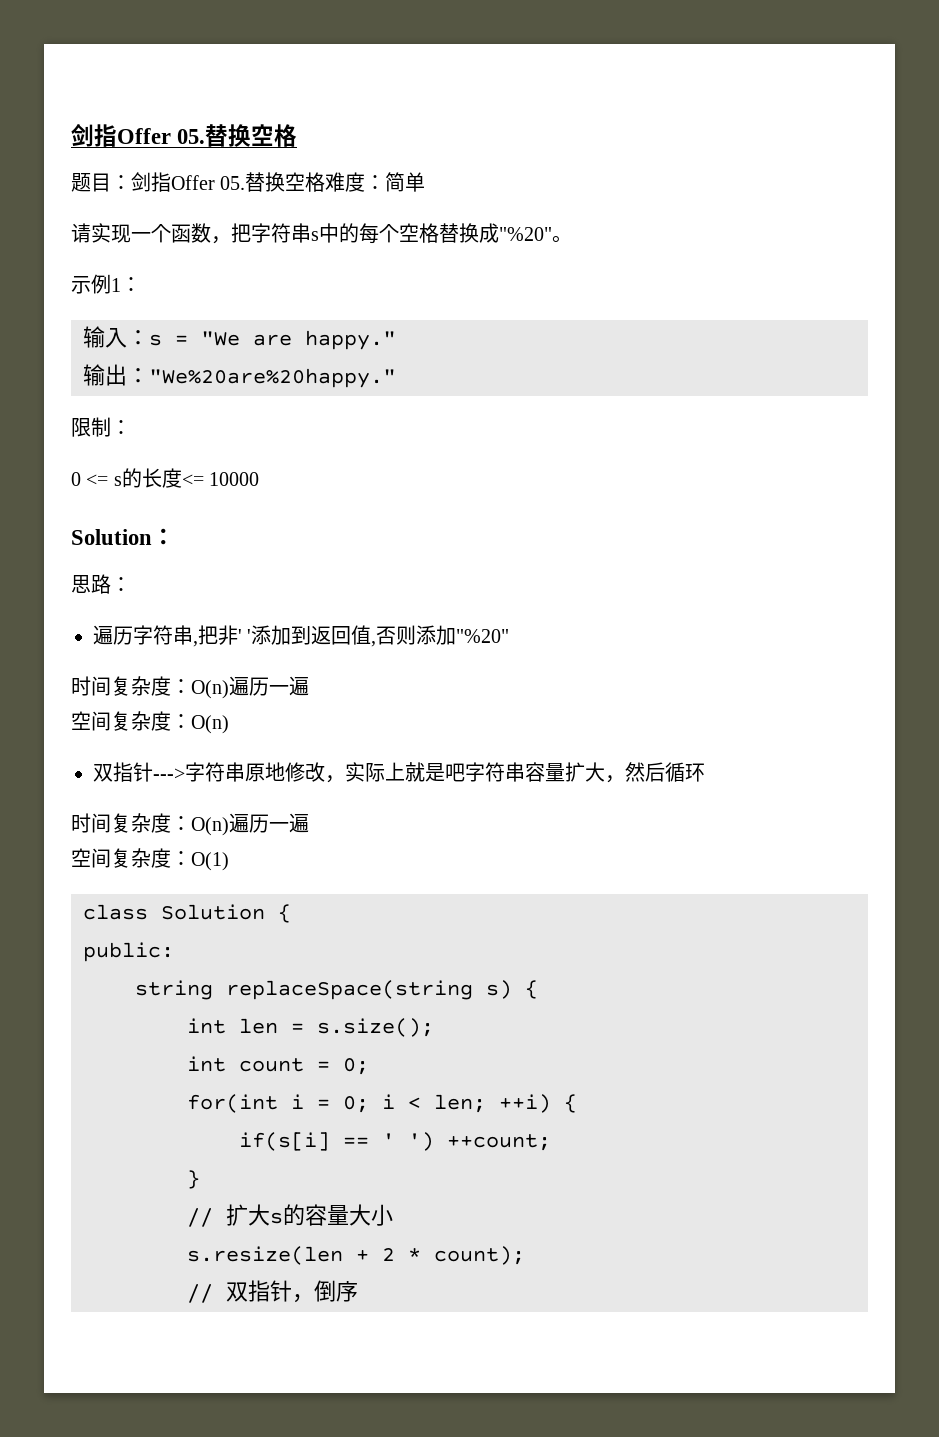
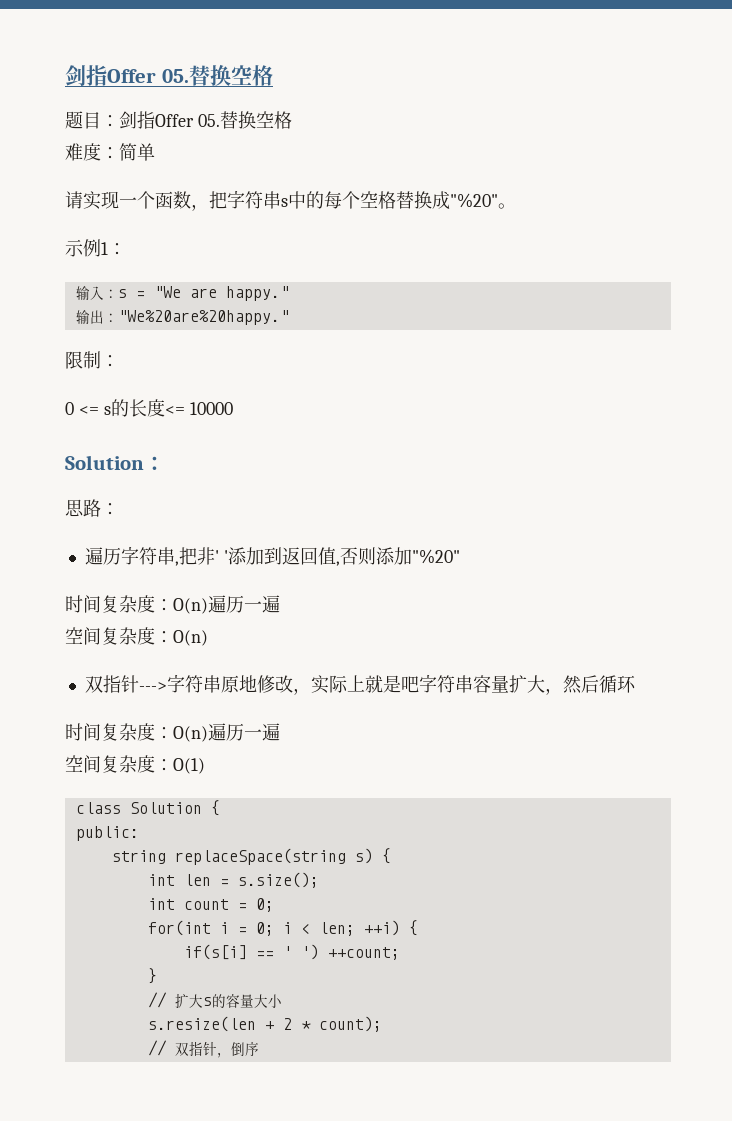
(326, 182) none -> (292, 120) //

